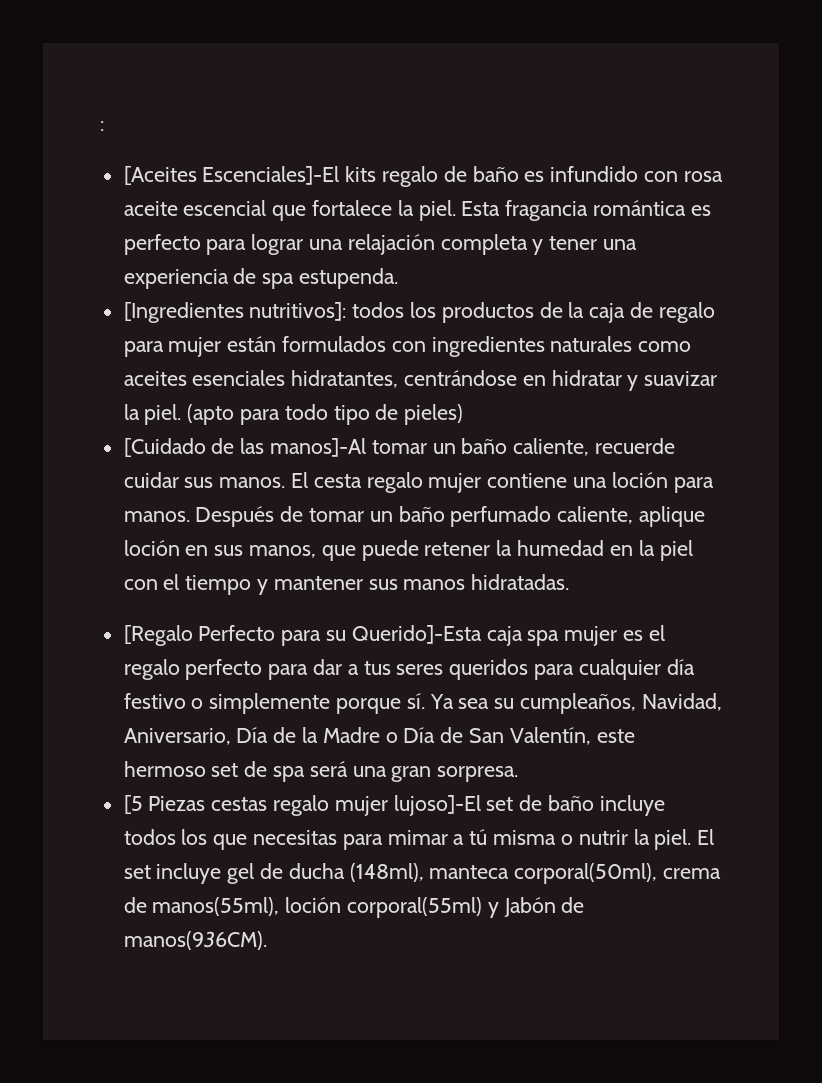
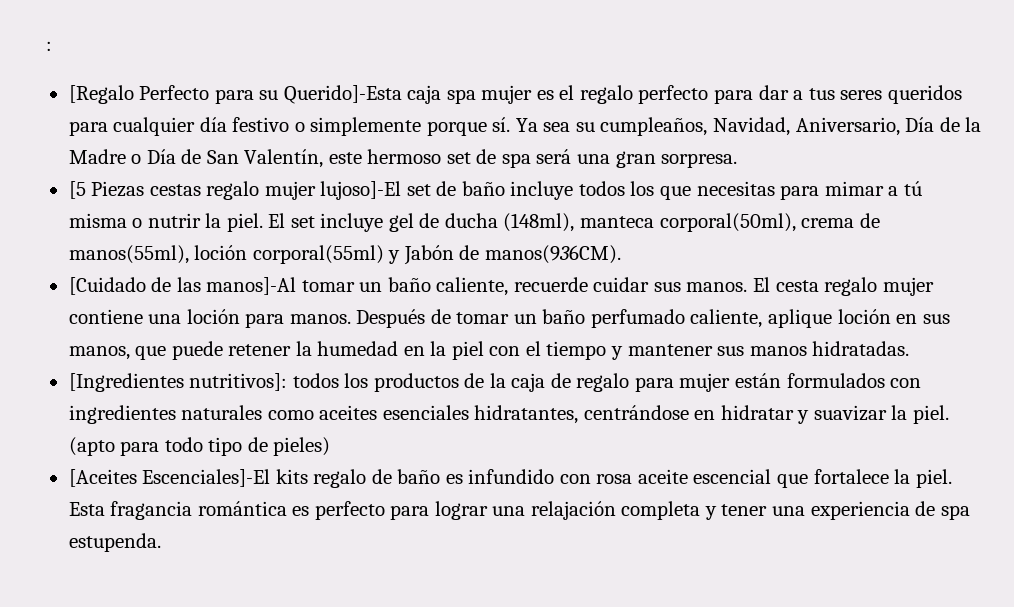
[123,166,723,187] [123,200,711,221] [123,234,638,255] [123,268,399,289] [123,302,715,323] [123,336,692,357] [123,370,718,391] [123,404,464,425] [123,438,676,457] [123,472,714,493] [123,506,706,527] [123,540,693,561] [123,574,570,595] // [Aceites Escenciales]-El kits regalo de baño es infundido con rosa aceite escencial que fortalece la piel. Esta fragancia romántica es perfecto para lograr una relajación completa y tener una experiencia de spa estupenda. // [Ingredientes nutritivos]: todos los productos de la caja de regalo para mujer están formulados con ingredientes naturales como aceites esenciales hidratantes, centrándose en hidratar y suavizar la piel. (apto para todo tipo de pieles) // [Cuidado de las manos]-Al tomar un baño caliente, recuerde cuidar sus manos. El cesta regalo mujer contiene una loción para manos. Después de tomar un baño perfumado caliente, aplique loción en sus manos, que puede retener la humedad en la piel con el tiempo y mantener sus manos hidratadas. -> (52, 46) none
(267, 940) none -> [68,277,934,296] [68,309,950,328] [68,341,910,360] [68,373,922,392] [68,405,949,424] [68,437,331,456] [68,469,952,488] [68,501,970,520] [68,533,161,552] // [Cuidado de las manos]-Al tomar un baño caliente, recuerde cuidar sus manos. El cesta regalo mujer contiene una loción para manos. Después de tomar un baño perfumado caliente, aplique loción en sus manos, que puede retener la humedad en la piel con el tiempo y mantener sus manos hidratadas. // [Ingredientes nutritivos]: todos los productos de la caja de regalo para mujer están formulados con ingredientes naturales como aceites esenciales hidratantes, centrándose en hidratar y suavizar la piel. (apto para todo tipo de pieles) // [Aceites Escenciales]-El kits regalo de baño es infundido con rosa aceite escencial que fortalece la piel. Esta fragancia romántica es perfecto para lograr una relajación completa y tener una experiencia de spa estupenda.

